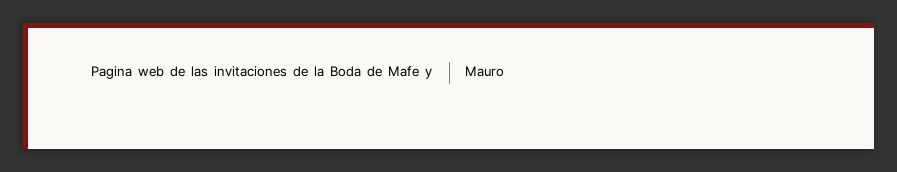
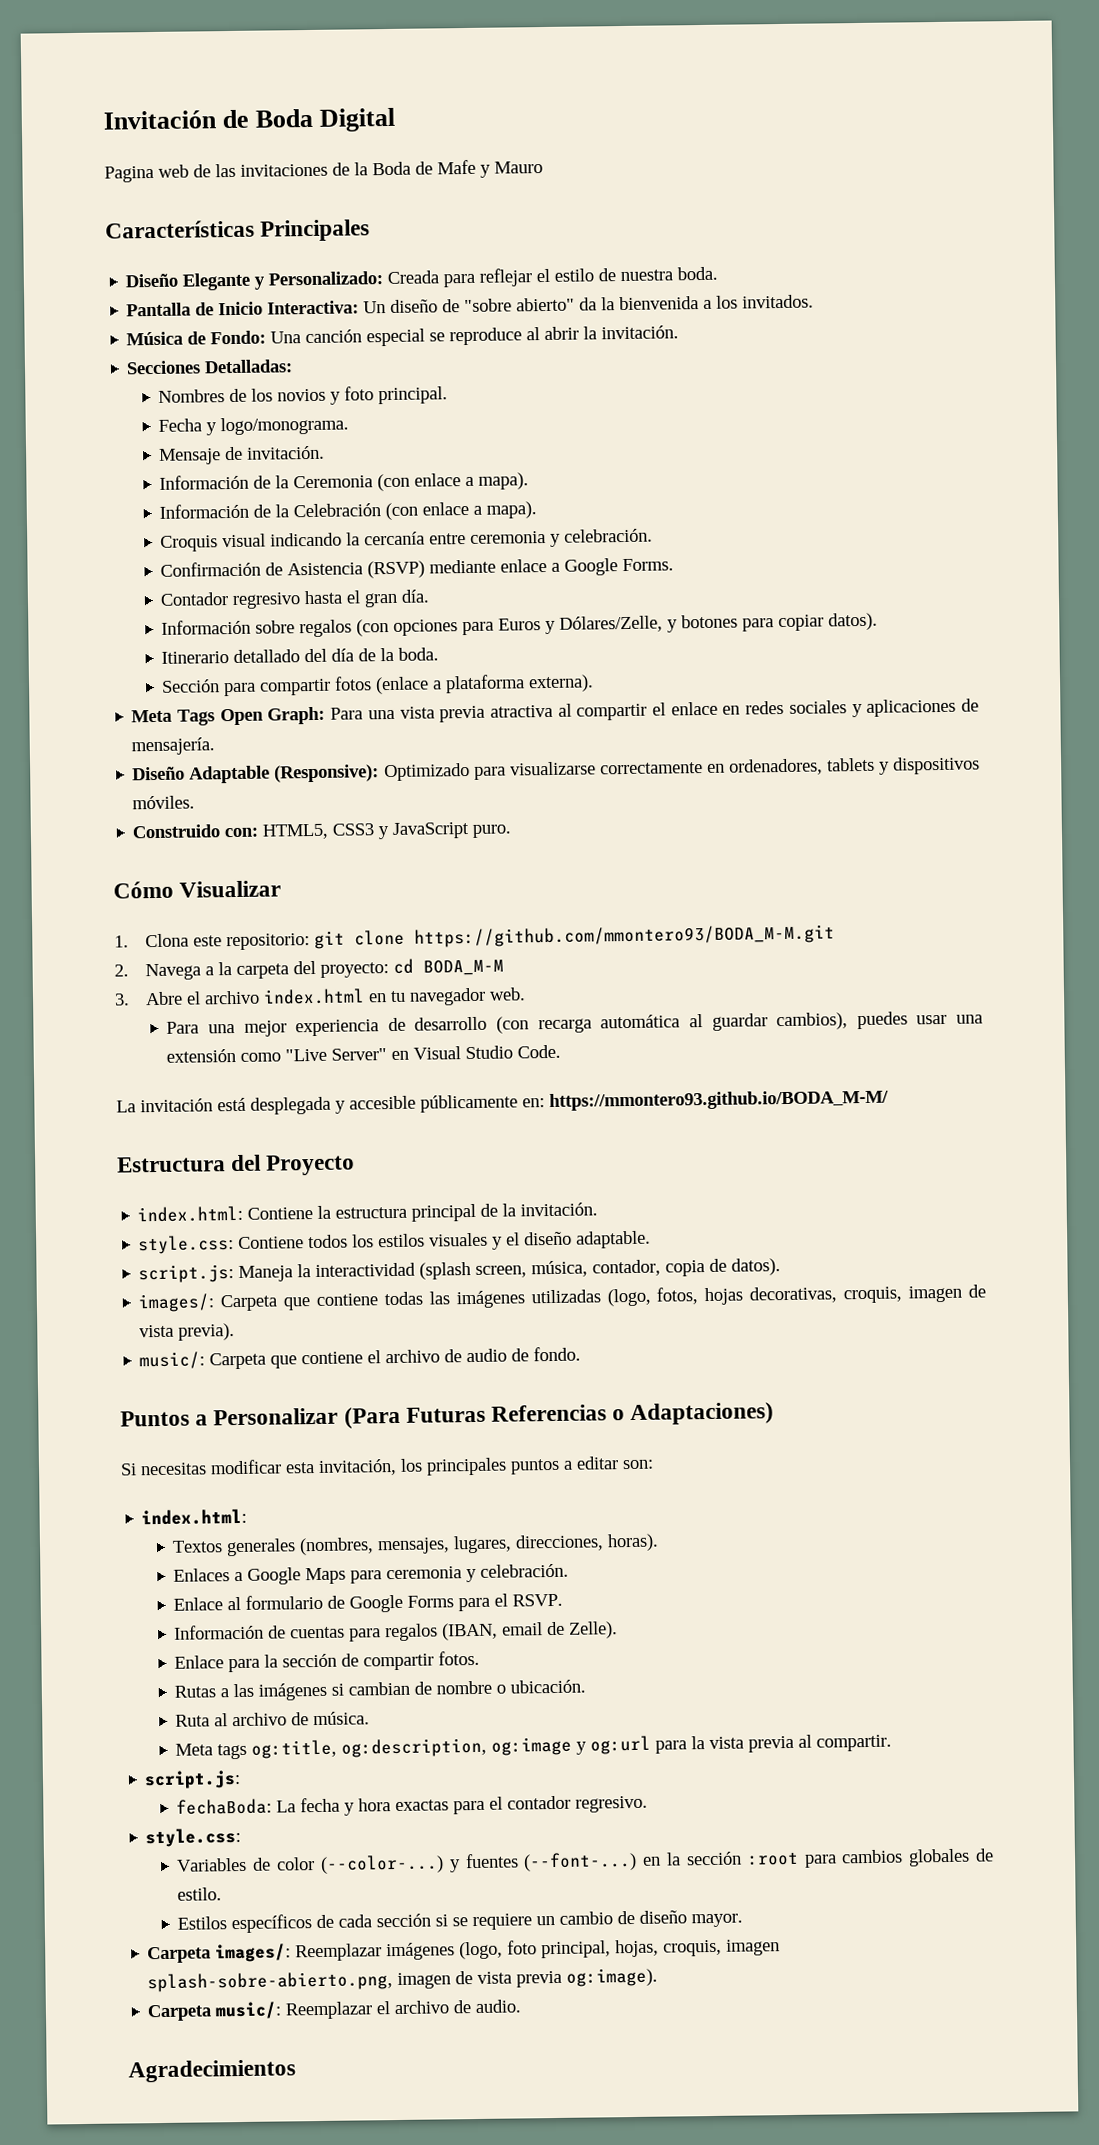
(91, 72) none -> [103,107,396,132] Invitación de Boda Digital //
(504, 71) none -> [105,219,371,242] [125,266,719,291] [126,294,815,317] [126,325,680,347] [126,359,294,375] [158,386,449,405] [158,416,350,436] [159,445,326,465] [159,472,530,492] [159,501,538,521] [160,528,654,552] [160,558,675,579] [160,589,431,609] [161,612,879,638] [161,647,440,664] [161,674,595,697] [131,698,979,726] [131,737,216,756] [132,756,980,784] [132,795,196,810] [132,821,513,840] [113,880,282,899] [114,924,835,951] [114,958,504,981] [114,987,526,1006] [166,1011,983,1037] [166,1044,562,1063] [116,1089,889,1115] [117,1154,356,1176] [137,1202,599,1223] [138,1230,652,1255] [138,1258,782,1284] [138,1284,987,1313] [139,1323,236,1341] [139,1346,582,1370] [120,1402,775,1429] [120,1456,654,1476] [141,1508,248,1526] [172,1533,660,1557] [173,1563,570,1585] [173,1593,564,1613] [174,1621,619,1642] [174,1650,481,1673] [174,1679,587,1701] [175,1711,371,1727] [175,1734,893,1760] [144,1769,242,1790] [176,1795,649,1816] [145,1827,242,1848] [176,1848,995,1874] [177,1887,223,1901] [177,1910,744,1934] [147,1939,781,1964] [147,1967,659,1993] [147,1999,522,2022] [128,2059,296,2083] // Características Principales // Diseño Elegante y Personalizado: Creada para reflejar el estilo de nuestra boda. // Pantalla de Inicio Interactiva: Un diseño de "sobre abierto" da la bienvenida a los invitados. // Música de Fondo: Una canción especial se reproduce al abrir la invitación. // Secciones Detalladas: // Nombres de los novios y foto principal. // Fecha y logo/monograma. // Mensaje de invitación. // Información de la Ceremonia (con enlace a mapa). // Información de la Celebración (con enlace a mapa). // Croquis visual indicando la cercanía entre ceremonia y celebración. // Confirmación de Asistencia (RSVP) mediante enlace a Google Forms. // Contador regresivo hasta el gran día. // Información sobre regalos (con opciones para Euros y Dólares/Zelle, y botones para copiar datos). // Itinerario detallado del día de la boda. // Sección para compartir fotos (enlace a plataforma externa). // Meta Tags Open Graph: Para una vista previa atractiva al compartir el enlace en redes sociales y aplicaciones de mensajería. // Diseño Adaptable (Responsive): Optimizado para visualizarse correctamente en ordenadores, tablets y dispositivos móviles. // Construido con: HTML5, CSS3 y JavaScript puro. // Cómo Visualizar // 1. Clona este repositorio: git clone https://github.com/mmontero93/BODA_M-M.git // 2. Navega a la carpeta del proyecto: cd BODA_M-M // 3. Abre el archivo index.html en tu navegador web. // Para una mejor experiencia de desarrollo (con recarga automática al guardar cambios), puedes usar una extensión como "Live Server" en Visual Studio Code. // La invitación está desplegada y accesible públicamente en: https://mmontero93.github.io/BODA_M-M/ // Estructura del Proyecto // index.html: Contiene la estructura principal de la invitación. // style.css: Contiene todos los estilos visuales y el diseño adaptable. // script.js: Maneja la interactividad (splash screen, música, contador, copia de datos). // images/: Carpeta que contiene todas las imágenes utilizadas (logo, fotos, hojas decorativas, croquis, imagen de vista previa). // music/: Carpeta que contiene el archivo de audio de fondo. // Puntos a Personalizar (Para Futuras Referencias o Adaptaciones) // Si necesitas modificar esta invitación, los principales puntos a editar son: // index.html: // Textos generales (nombres, mensajes, lugares, direcciones, horas). // Enlaces a Google Maps para ceremonia y celebración. // Enlace al formulario de Google Forms para el RSVP. // Información de cuentas para regalos (IBAN, email de Zelle). // Enlace para la sección de compartir fotos. // Rutas a las imágenes si cambian de nombre o ubicación. // Ruta al archivo de música. // Meta tags og:title, og:description, og:image y og:url para la vista previa al compartir. // script.js: // fechaBoda: La fecha y hora exactas para el contador regresivo. // style.css: // Variables de color (--color-...) y fuentes (--font-...) en la sección :root para cambios globales de estilo. // Estilos específicos de cada sección si se requiere un cambio de diseño mayor. // Carpeta images/: Reemplazar imágenes (logo, foto principal, hojas, croquis, imagen splash-sobre-abierto.png, imagen de vista previa og:image). // Carpeta music/: Reemplazar el archivo de audio. // Agradecimientos

